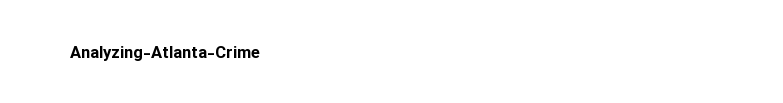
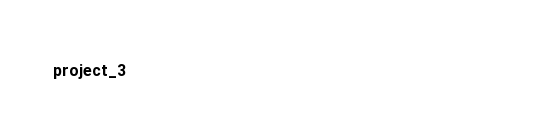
[70,46,260,61] Analyzing-Atlanta-Crime -> [53,64,126,79] project_3

